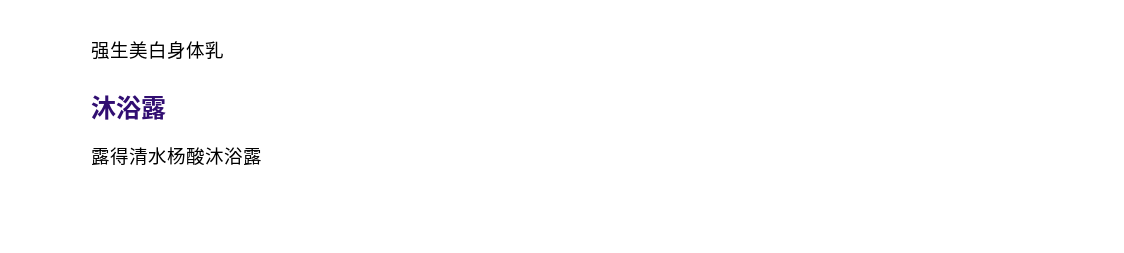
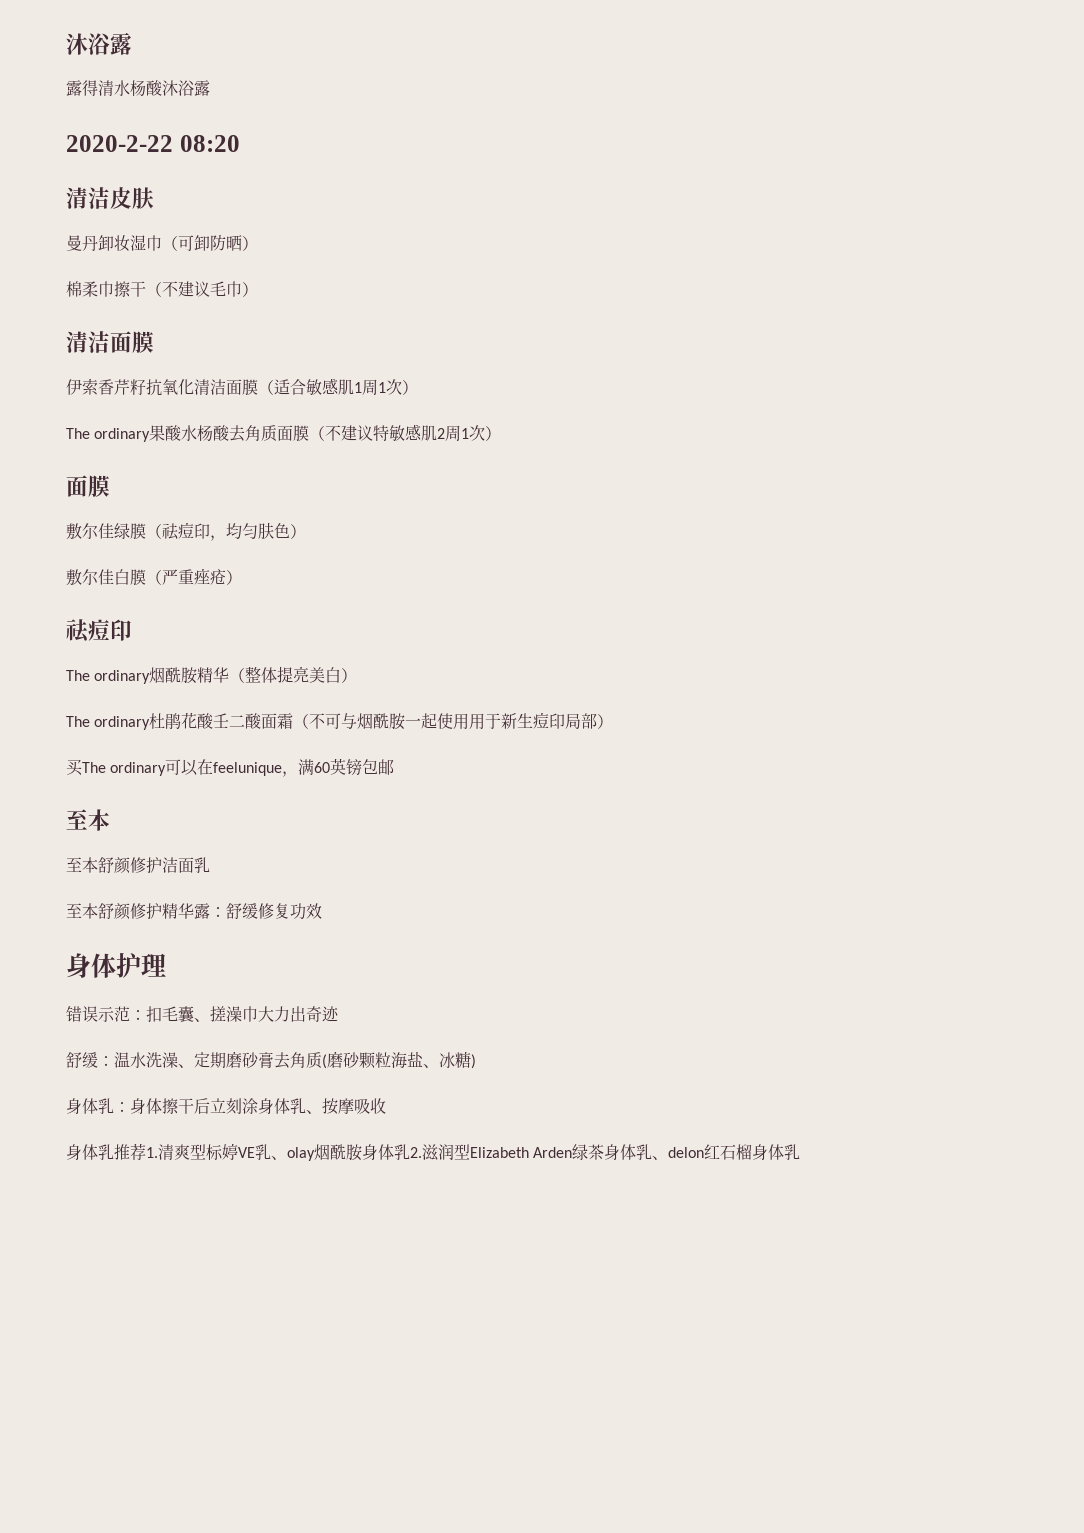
[91,41,224,60] 强生美白身体乳 // -> (66, 44) none
(262, 156) none -> [66,135,240,152] [66,187,154,209] [66,234,258,252] [66,281,258,297] [66,331,154,353] [66,378,418,396] [66,424,502,442] [66,475,110,497] [66,522,306,541] [66,568,242,586] [66,619,132,643] [66,666,358,684] [66,712,614,730] [66,758,395,777] [66,809,110,831] [66,857,210,874] [66,903,322,920] [66,953,166,978] [66,1006,339,1022] [66,1051,476,1069] [66,1098,386,1115] [66,1143,801,1161] // 2020-2-22 08:20 // 清洁皮肤 // 曼丹卸妆湿巾（可卸防晒） // 棉柔巾擦干（不建议毛巾） // 清洁面膜 // 伊索香芹籽抗氧化清洁面膜（适合敏感肌1周1次） // The ordinary果酸水杨酸去角质面膜（不建议特敏感肌2周1次） // 面膜 // 敷尔佳绿膜（祛痘印，均匀肤色） // 敷尔佳白膜（严重痤疮） // 祛痘印 // The ordinary烟酰胺精华（整体提亮美白） // The ordinary杜鹃花酸壬二酸面霜（不可与烟酰胺一起使用用于新生痘印局部） // 买The ordinary可以在feelunique，满60英镑包邮 // 至本 // 至本舒颜修护洁面乳 // 至本舒颜修护精华露：舒缓修复功效 // 身体护理 // 错误示范：扣毛囊、搓澡巾大力出奇迹 // 舒缓：温水洗澡、定期磨砂膏去角质(磨砂颗粒海盐、冰糖) // 身体乳：身体擦干后立刻涂身体乳、按摩吸收 // 身体乳推荐1.清爽型标婷VE乳、olay烟酰胺身体乳2.滋润型Elizabeth Arden绿茶身体乳、delon红石榴身体乳

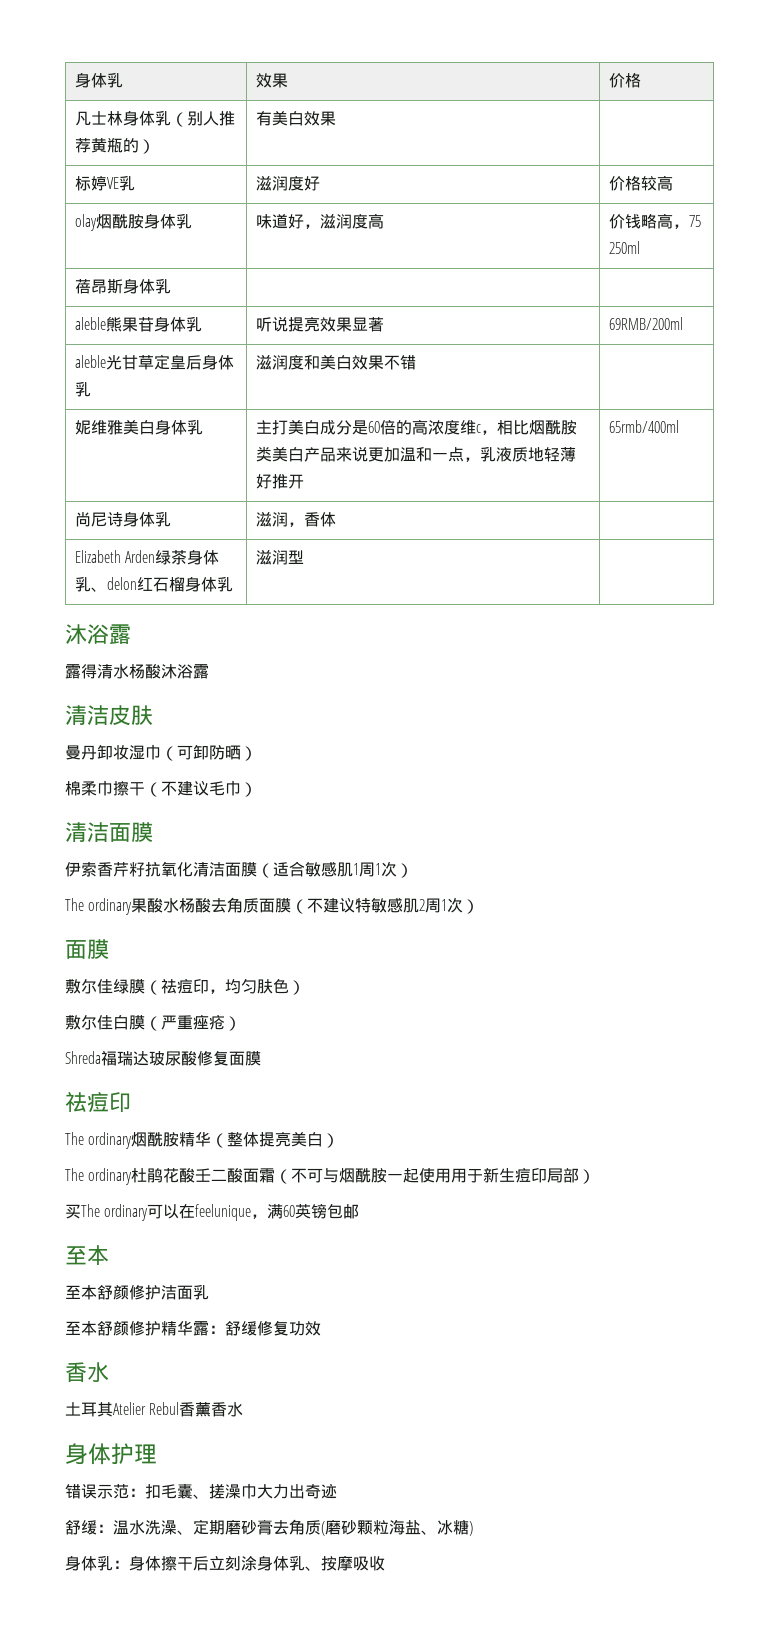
(66, 44) none -> [74,72,123,88] [255,73,288,88] [608,73,641,88] [74,110,235,127] [74,137,155,154] [255,111,336,126] [74,175,135,191] [255,176,320,191] [608,175,673,191] [74,213,192,231] [255,213,384,229] [608,213,701,229] [608,241,640,254] [74,278,171,294] [74,316,202,332] [255,316,384,332] [608,317,683,330] [74,354,234,370] [74,381,91,397] [255,355,416,370] [74,419,203,435] [255,419,577,435] [255,446,576,462] [255,474,304,489] [608,420,679,433] [74,511,171,527] [255,512,336,527] [74,549,220,565] [74,576,233,592] [255,550,304,565] 身体乳 | 效果 | 价格 // 凡士林身体乳（别人推荐黄瓶的） | 有美白效果 | // 标婷VE乳 | 滋润度好 | 价格较高 // olay烟酰胺身体乳 | 味道好，滋润度高 | 价钱略高，75 250ml // 蓓昂斯身体乳 | | // aleble熊果苷身体乳 | 听说提亮效果显著 | 69RMB/200ml // aleble光甘草定皇后身体乳 | 滋润度和美白效果不错 | // 妮维雅美白身体乳 | 主打美白成分是60倍的高浓度维c，相比烟酰胺类美白产品来说更加温和一点，乳液质地轻薄好推开 | 65rmb/400ml // 尚尼诗身体乳 | 滋润，香体 | // Elizabeth Arden绿茶身体乳、delon红石榴身体乳 | 滋润型 | //
[66,135,240,152] // 2020-2-22 08:20 -> (209, 671) none
(242, 577) none -> [65,1050,261,1066] // Shreda福瑞达玻尿酸修复面膜
(322, 911) none -> [65,1362,109,1382] [65,1402,244,1417] // 香水 // 土耳其Atelier Rebul香薰香水
[66,1143,801,1161] // 身体乳推荐1.清爽型标婷VE乳、olay烟酰胺身体乳2.滋润型Elizabeth Arden绿茶身体乳、delon红石榴身体乳 -> (385, 1563) none

